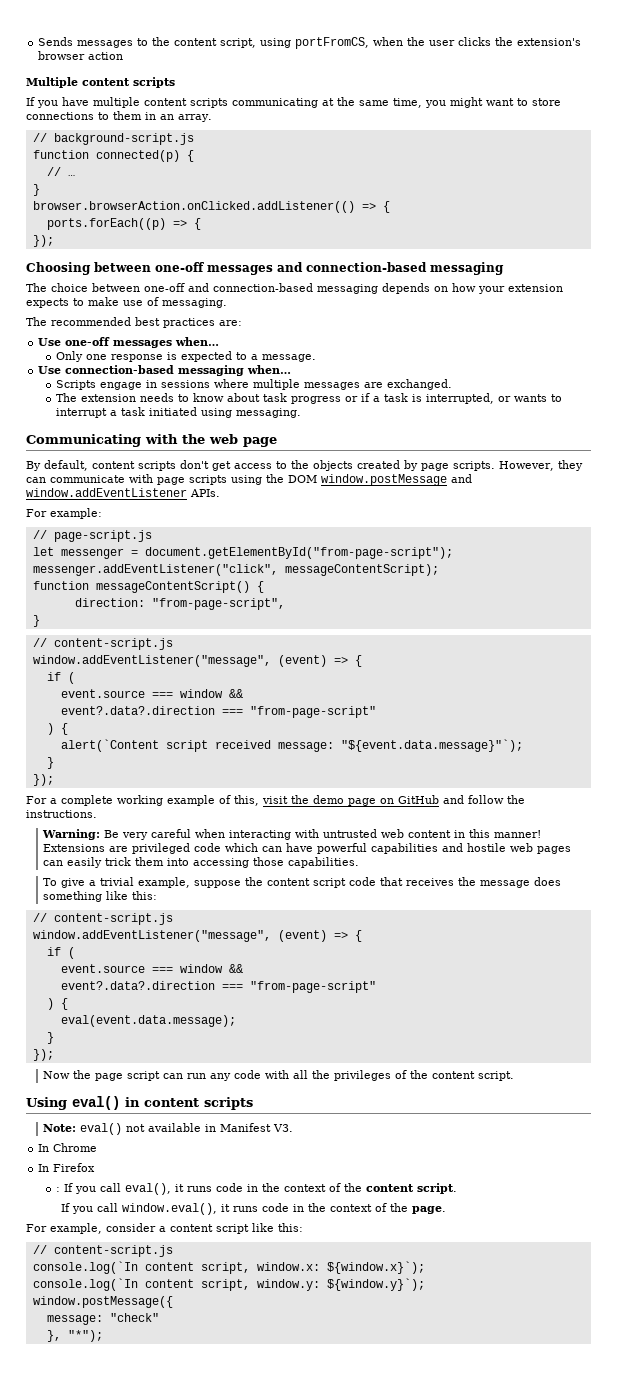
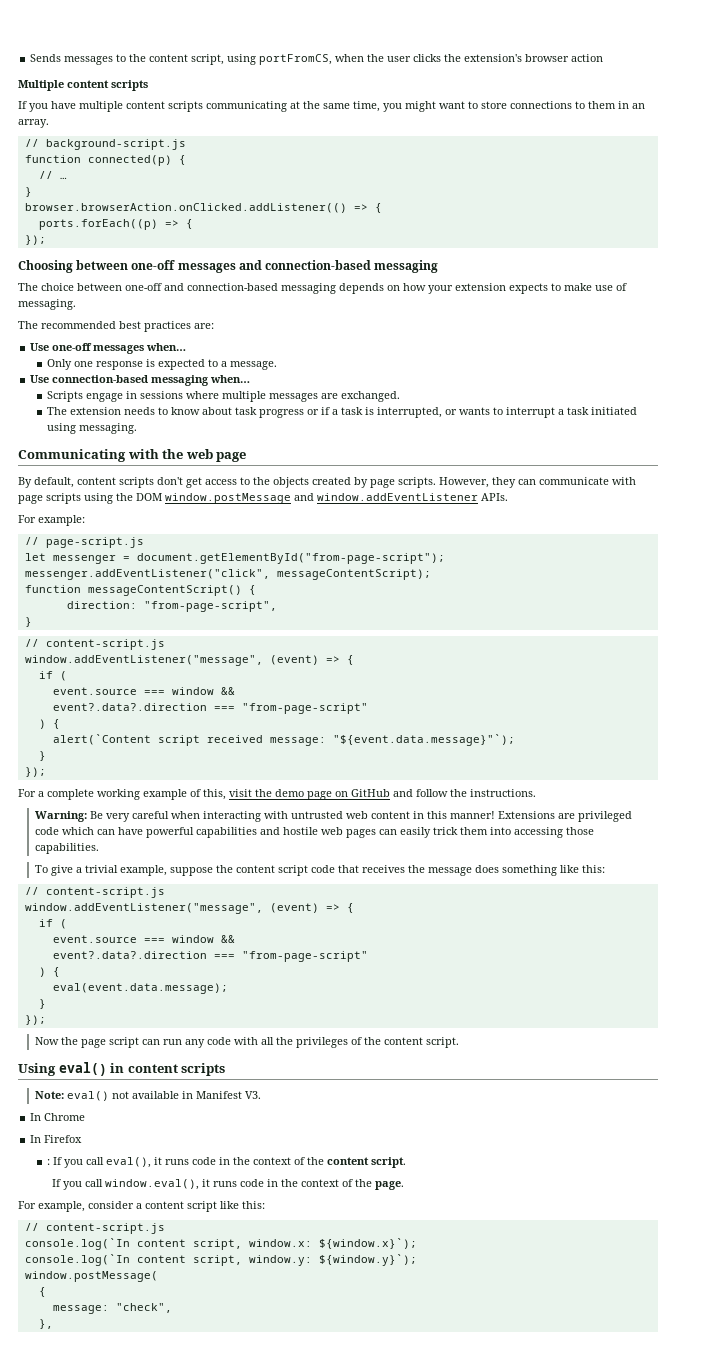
[32,1296,173,1308] [46,1313,159,1325] window.postMessage({ // message: "check" -> [24,1271,158,1282] [38,1287,46,1297] [52,1303,172,1314] window.postMessage( // { // message: "check",
[67,1330,103,1342] "*"); -> (53, 1324) none

